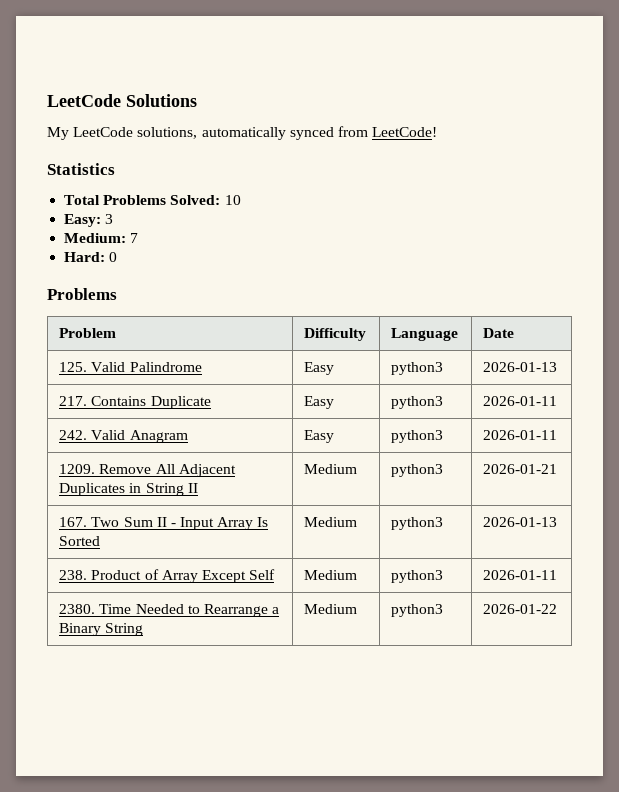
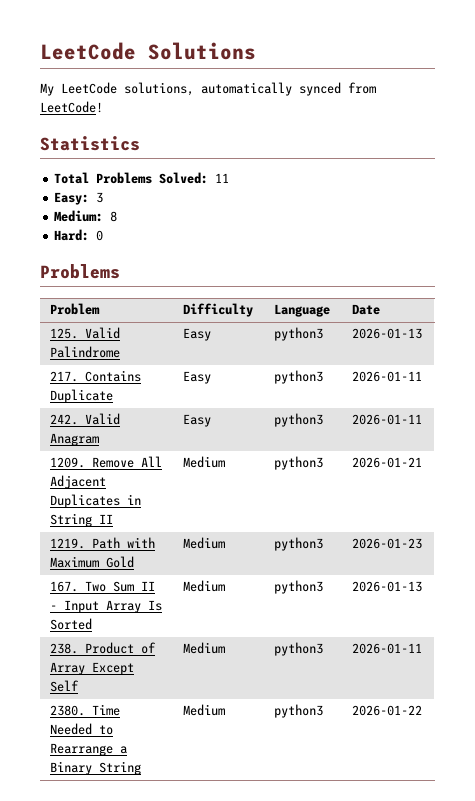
[224,195,241,205] 10 -> [215,173,230,183] 11
[130,233,139,243] 7 -> [110,211,118,222] 8
(558, 469) none -> [50,537,156,549] [50,556,135,568] [183,537,226,549] [274,537,324,551] [352,538,423,549] // 1219. Path with Maximum Gold | Medium | python3 | 2026-01-23

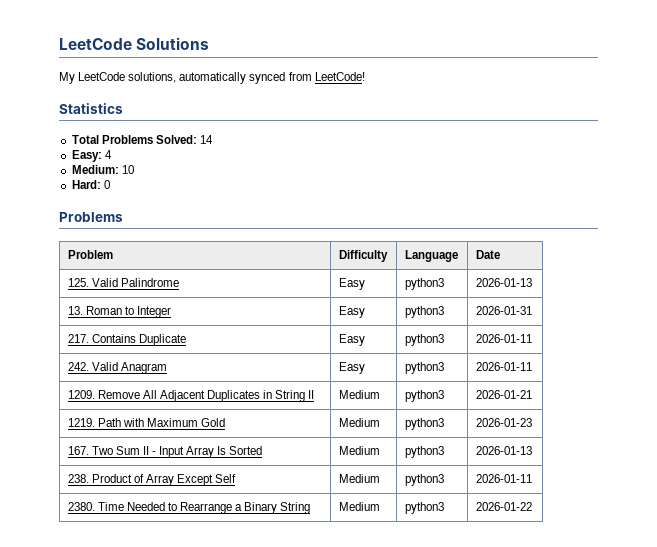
[215,173,230,183] 11 -> [199,135,213,144] 14
[96,192,104,203] 3 -> [104,150,112,159] 4
[110,211,118,222] 8 -> [121,165,134,174] 10
(423, 333) none -> [67,306,171,318] [338,306,365,318] [404,306,444,318] [475,306,532,315] // 13. Roman to Integer | Easy | python3 | 2026-01-31

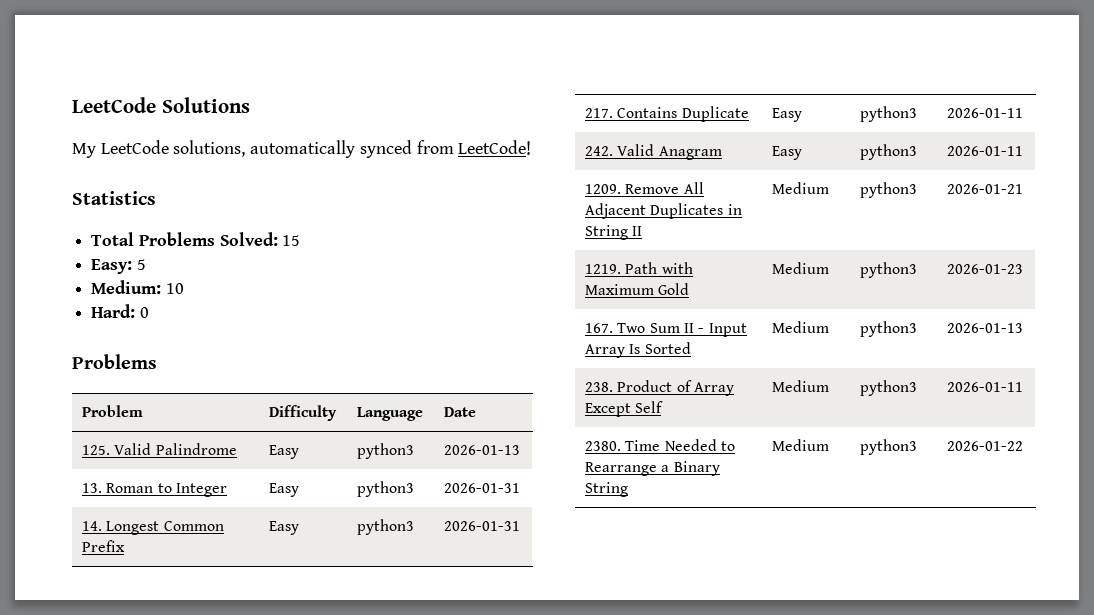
[199,135,213,144] 14 -> [282,235,301,246] 15
[104,150,112,159] 4 -> [136,259,146,270] 5
(532, 310) none -> [82,521,224,535] [82,540,126,552] [269,521,300,535] [357,519,415,535] [444,521,521,531] // 14. Longest Common Prefix | Easy | python3 | 2026-01-31

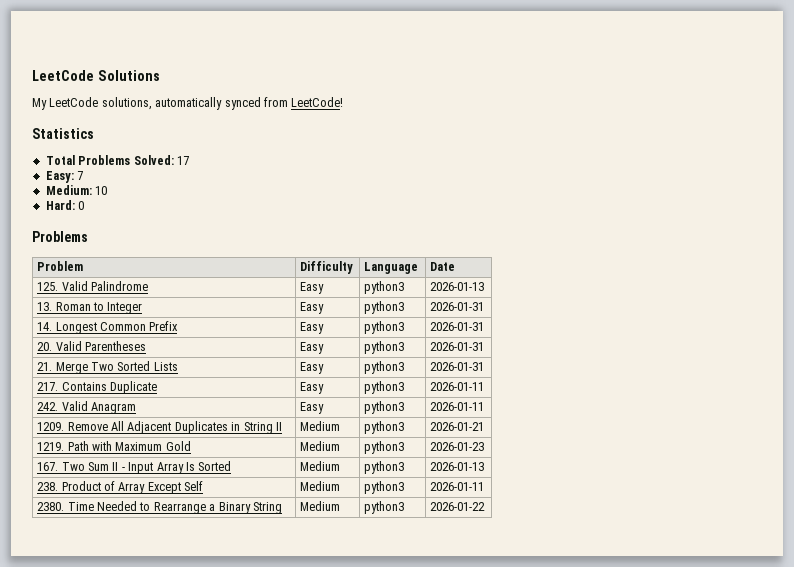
[282,235,301,246] 15 -> [176,156,189,165] 17
[136,259,146,270] 5 -> [77,171,84,180] 7
(521, 526) none -> [37,341,147,351] [300,342,325,354] [364,341,405,354] [430,342,485,351] [37,361,178,374] [300,362,325,374] [364,361,405,374] [430,362,485,371] // 20. Valid Parentheses | Easy | python3 | 2026-01-31 // 21. Merge Two Sorted Lists | Easy | python3 | 2026-01-31

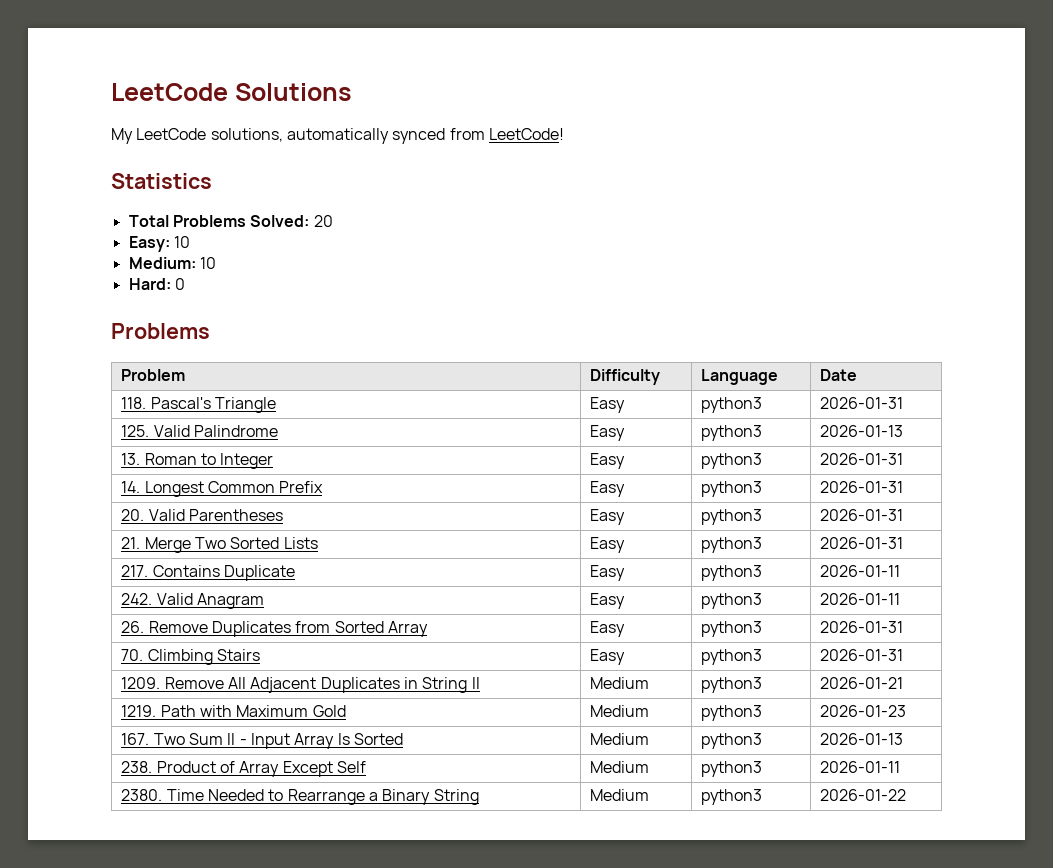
[176,156,189,165] 17 -> [313,215,333,227] 20
[77,171,84,180] 7 -> [173,236,190,248] 10
(456, 266) none -> [121,397,277,413] [590,397,626,413] [701,397,763,413] [820,397,904,409] // 118. Pascal's Triangle | Easy | python3 | 2026-01-31
(485, 406) none -> [121,621,428,637] [590,621,626,637] [701,621,763,637] [820,621,904,633] [121,649,261,665] [590,649,626,665] [701,649,763,665] [820,649,904,661] // 26. Remove Duplicates from Sorted Array | Easy | python3 | 2026-01-31 // 70. Climbing Stairs | Easy | python3 | 2026-01-31

